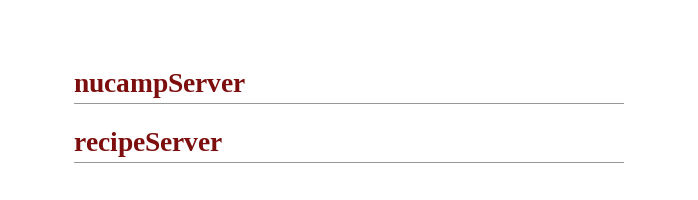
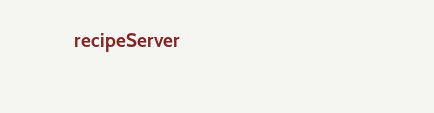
[74,74,245,98] nucampServer // -> (74, 42) none

